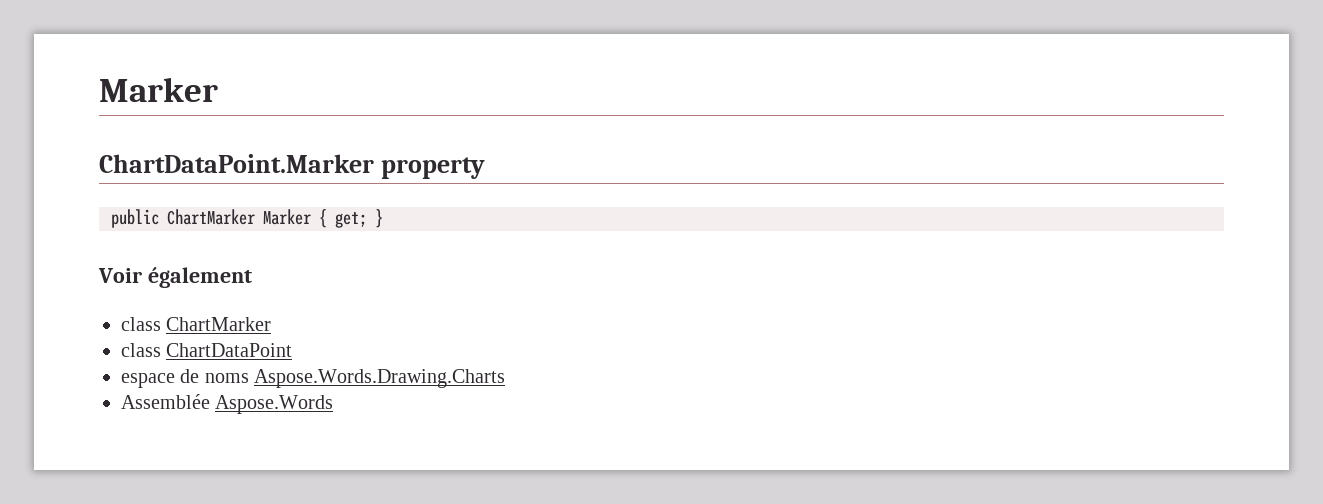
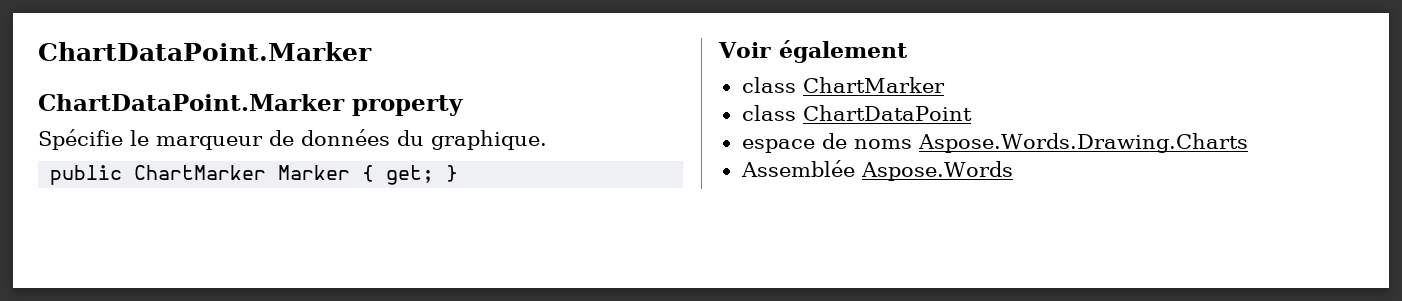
[99,77,218,102] Marker -> [38,42,372,61] ChartDataPoint.Marker
(485, 168) none -> [38,129,547,150] // Spécifie le marqueur de données du graphique.

